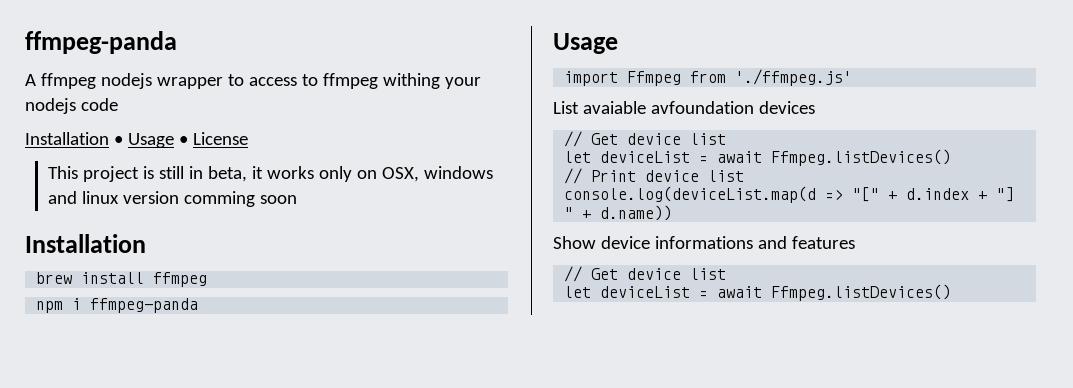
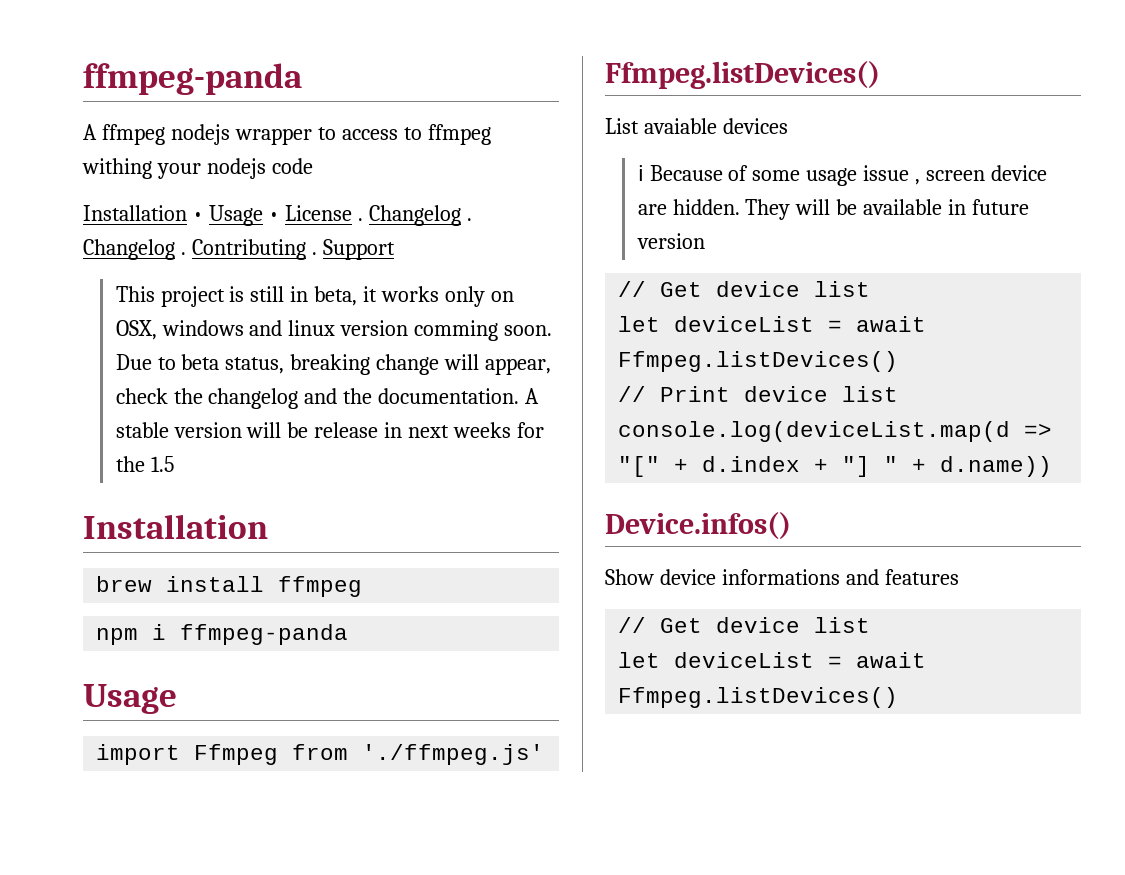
(248, 138) none -> [357,205,472,226] [83,239,395,260] . Changelog . Changelog . Contributing . Support
[259,195,297,204] soon -> [504,325,553,336] [115,354,552,375] [115,388,540,409] [115,422,545,438] [115,456,174,472] soon. Due to beta status, breaking change will appear, check the changelog and the documentation. A stable version will be release in next weeks for the 1.5
(853, 77) none -> [605,61,880,89] // Ffmpeg.listDevices()
[650,101,754,114] avfoundation -> (717, 126) none
(815, 107) none -> [637,165,1048,186] [637,199,1030,220] [636,233,705,249] // ℹ Because of some usage issue , screen device are hidden. They will be available in future version
(673, 213) none -> [605,512,791,539] // Device.infos()

